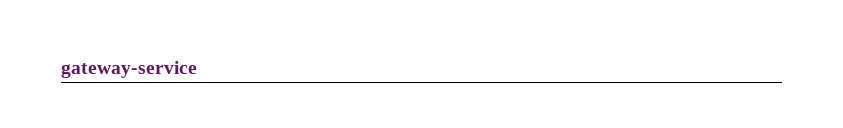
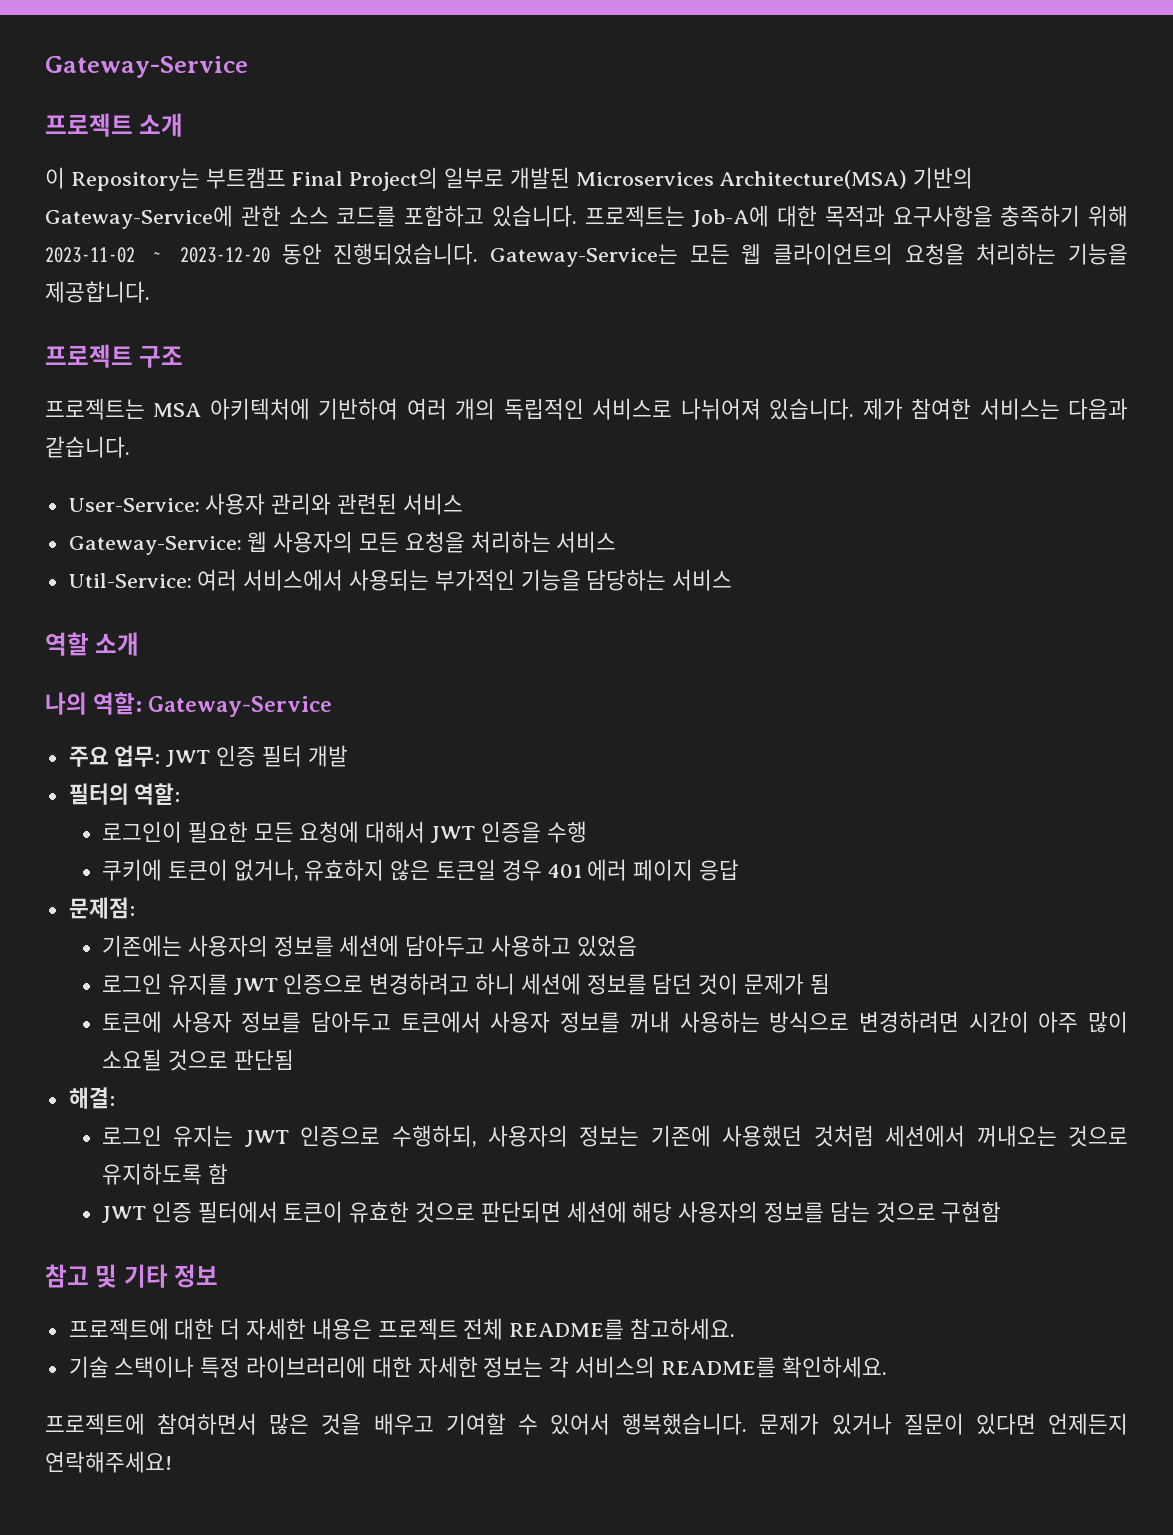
[61,61,197,78] gateway-service -> [45,56,248,78] [45,113,184,137] [45,167,974,191] [45,205,1128,229] [45,243,1128,267] [45,281,150,303] [45,344,184,368] [45,398,1128,420] [45,436,130,458] [68,493,463,515] [68,531,617,555] [68,569,733,591] [45,632,140,656] [45,692,333,717] [68,745,348,767] [68,783,181,805] [101,821,587,843] [101,859,740,881] [68,897,135,919] [101,935,637,957] [101,973,830,995] [101,1011,1128,1033] [101,1049,294,1071] [68,1087,115,1109] [101,1125,1128,1147] [101,1163,228,1185] [101,1201,1002,1223] [45,1264,219,1288] [68,1318,736,1340] [68,1356,887,1378] [45,1413,1128,1435] [45,1451,172,1473] Gateway-Service // 프로젝트 소개 // 이 Repository는 부트캠프 Final Project의 일부로 개발된 Microservices Architecture(MSA) 기반의 Gateway-Service에 관한 소스 코드를 포함하고 있습니다. 프로젝트는 Job-A에 대한 목적과 요구사항을 충족하기 위해 2023-11-02 ~ 2023-12-20 동안 진행되었습니다. Gateway-Service는 모든 웹 클라이언트의 요청을 처리하는 기능을 제공합니다. // 프로젝트 구조 // 프로젝트는 MSA 아키텍처에 기반하여 여러 개의 독립적인 서비스로 나뉘어져 있습니다. 제가 참여한 서비스는 다음과 같습니다. // User-Service: 사용자 관리와 관련된 서비스 // Gateway-Service: 웹 사용자의 모든 요청을 처리하는 서비스 // Util-Service: 여러 서비스에서 사용되는 부가적인 기능을 담당하는 서비스 // 역할 소개 // 나의 역할: Gateway-Service // 주요 업무: JWT 인증 필터 개발 // 필터의 역할: // 로그인이 필요한 모든 요청에 대해서 JWT 인증을 수행 // 쿠키에 토큰이 없거나, 유효하지 않은 토큰일 경우 401 에러 페이지 응답 // 문제점: // 기존에는 사용자의 정보를 세션에 담아두고 사용하고 있었음 // 로그인 유지를 JWT 인증으로 변경하려고 하니 세션에 정보를 담던 것이 문제가 됨 // 토큰에 사용자 정보를 담아두고 토큰에서 사용자 정보를 꺼내 사용하는 방식으로 변경하려면 시간이 아주 많이 소요될 것으로 판단됨 // 해결: // 로그인 유지는 JWT 인증으로 수행하되, 사용자의 정보는 기존에 사용했던 것처럼 세션에서 꺼내오는 것으로 유지하도록 함 // JWT 인증 필터에서 토큰이 유효한 것으로 판단되면 세션에 해당 사용자의 정보를 담는 것으로 구현함 // 참고 및 기타 정보 // 프로젝트에 대한 더 자세한 내용은 프로젝트 전체 README를 참고하세요. // 기술 스택이나 특정 라이브러리에 대한 자세한 정보는 각 서비스의 README를 확인하세요. // 프로젝트에 참여하면서 많은 것을 배우고 기여할 수 있어서 행복했습니다. 문제가 있거나 질문이 있다면 언제든지 연락해주세요!

